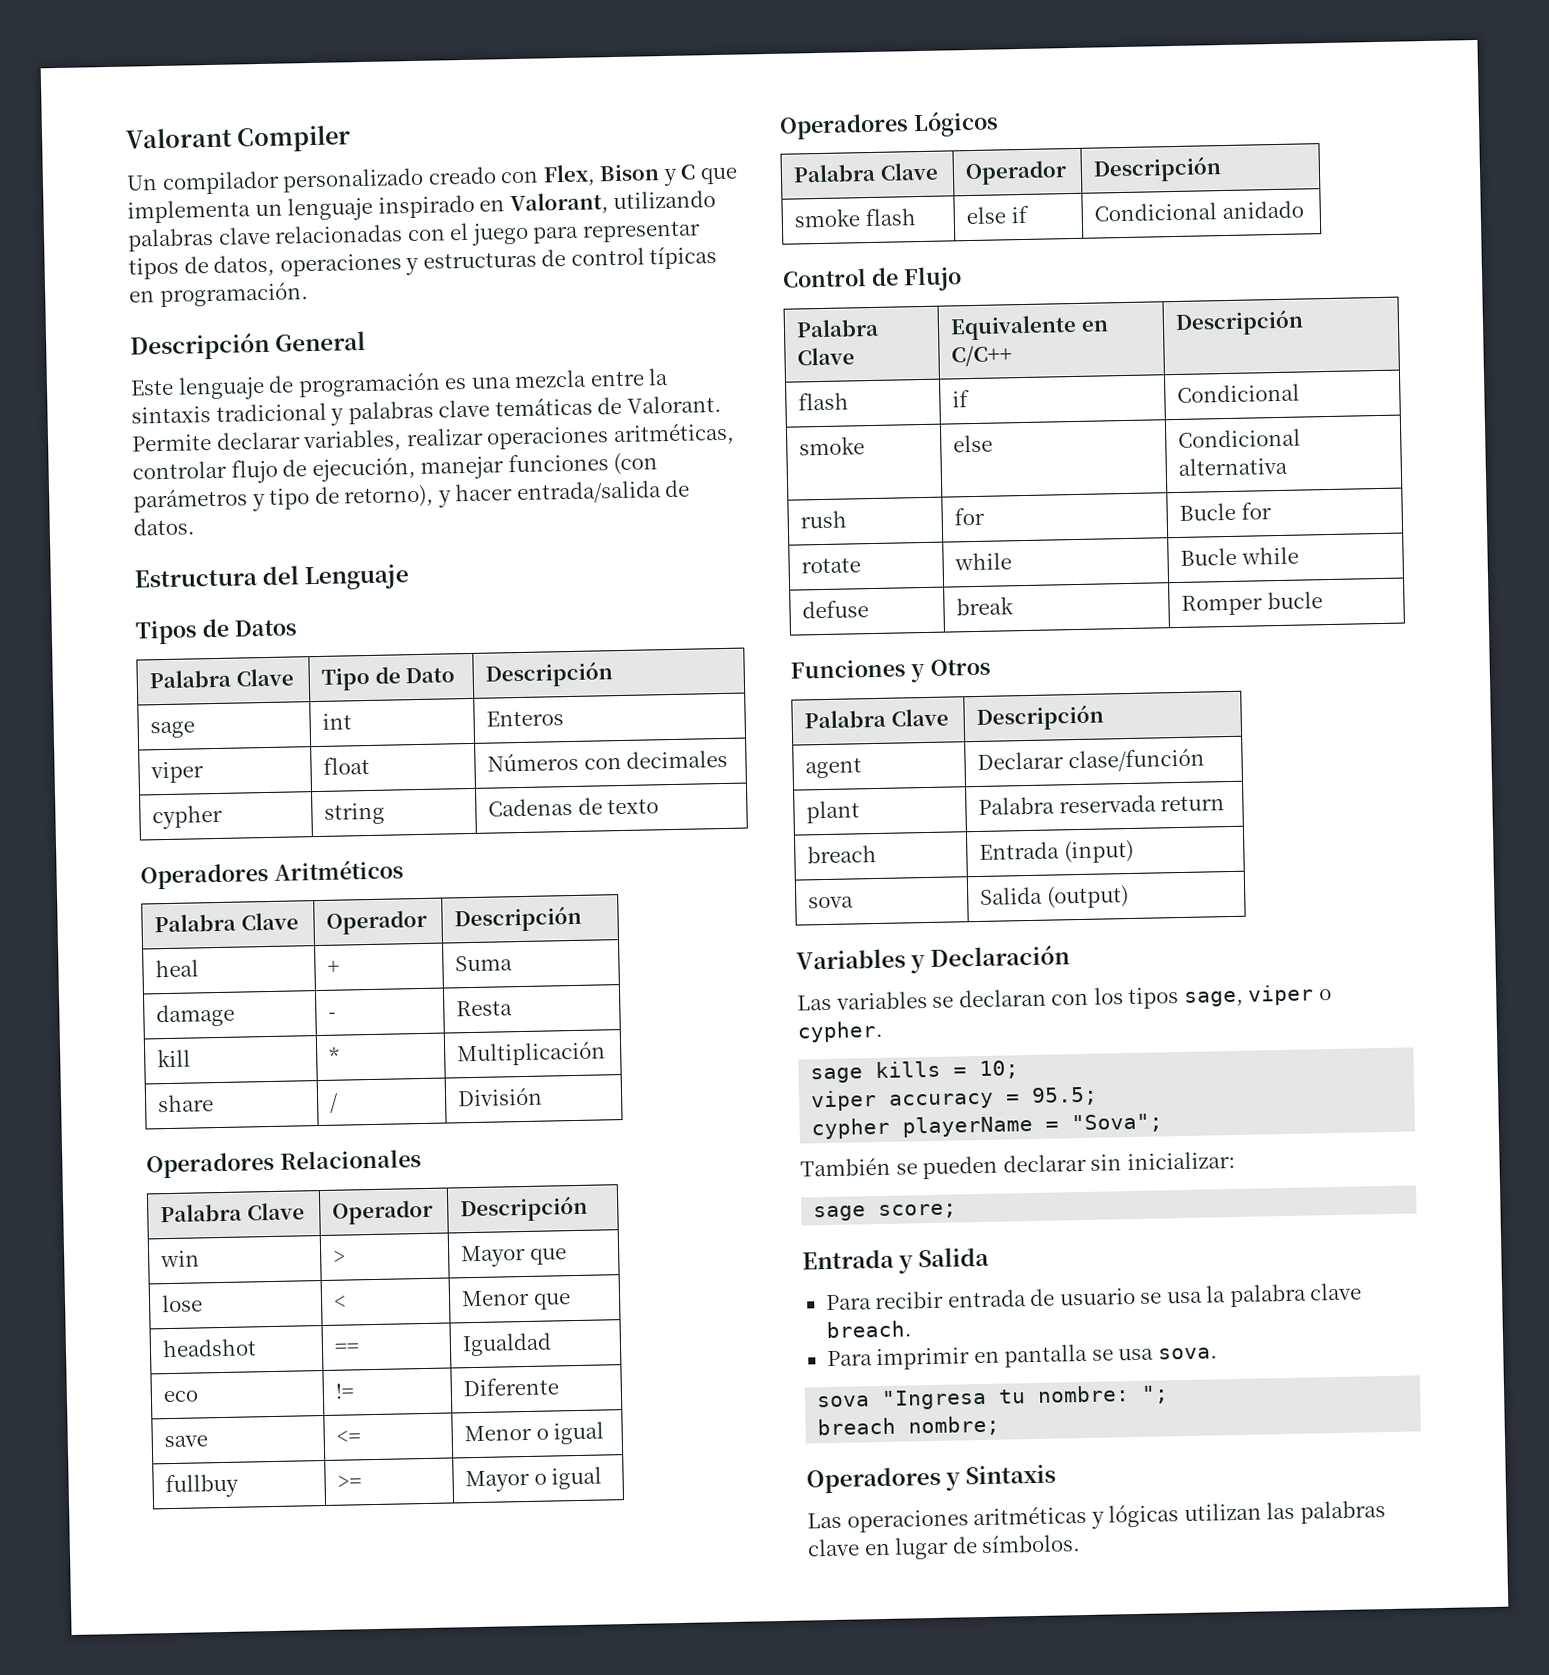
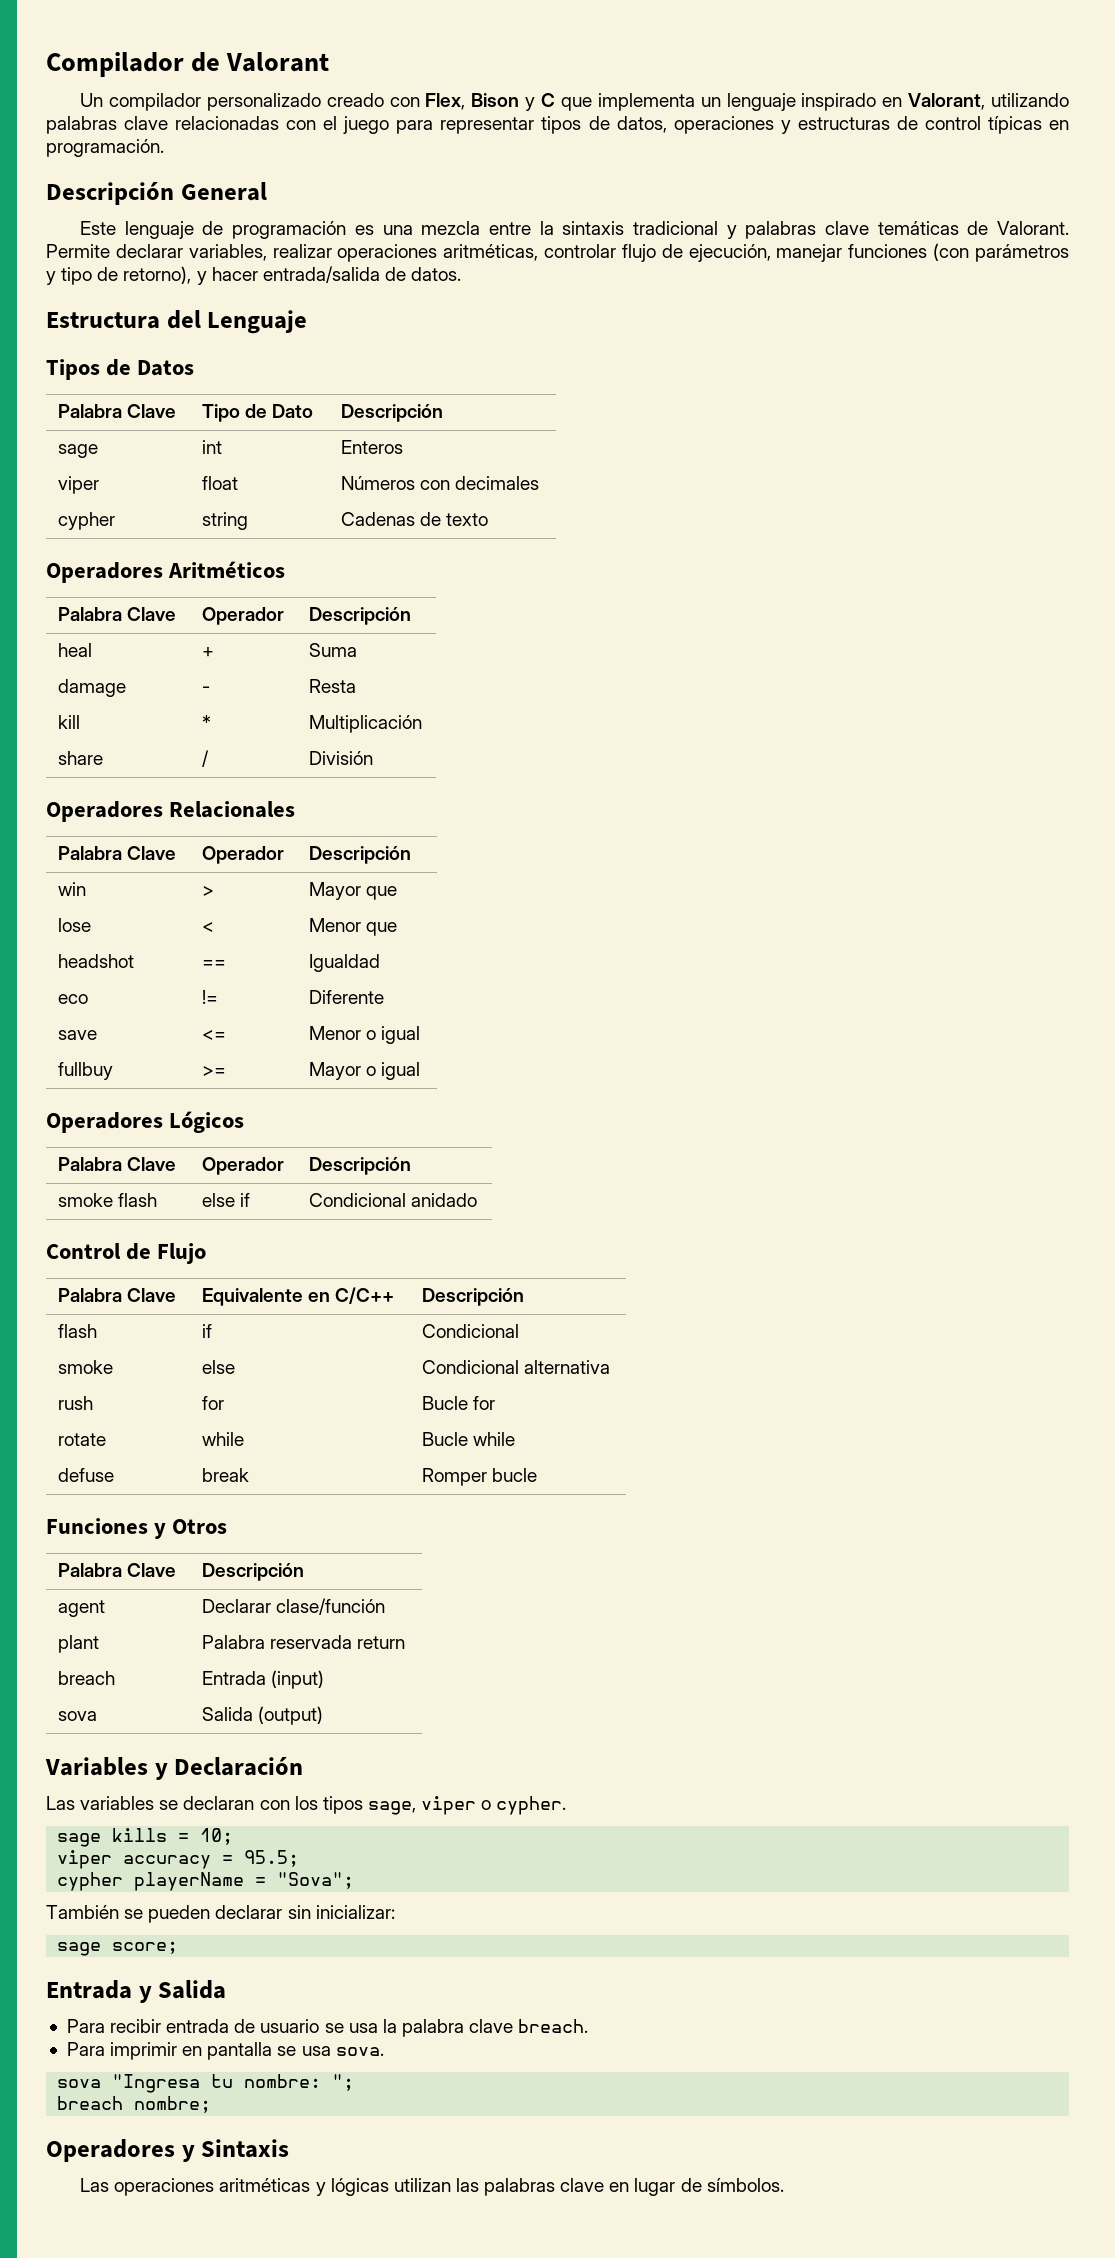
(125, 138) none -> [46,52,221,77] Compilador de
[236,125,352,153] Compiler -> (330, 62) none

